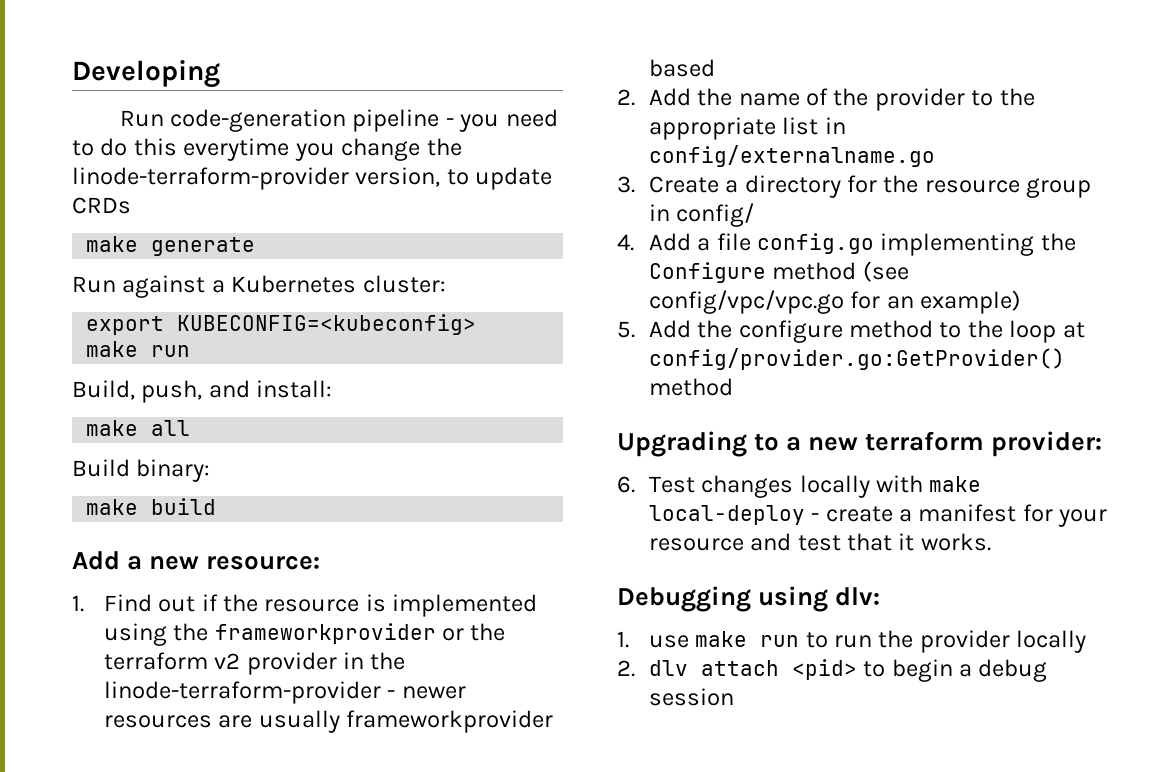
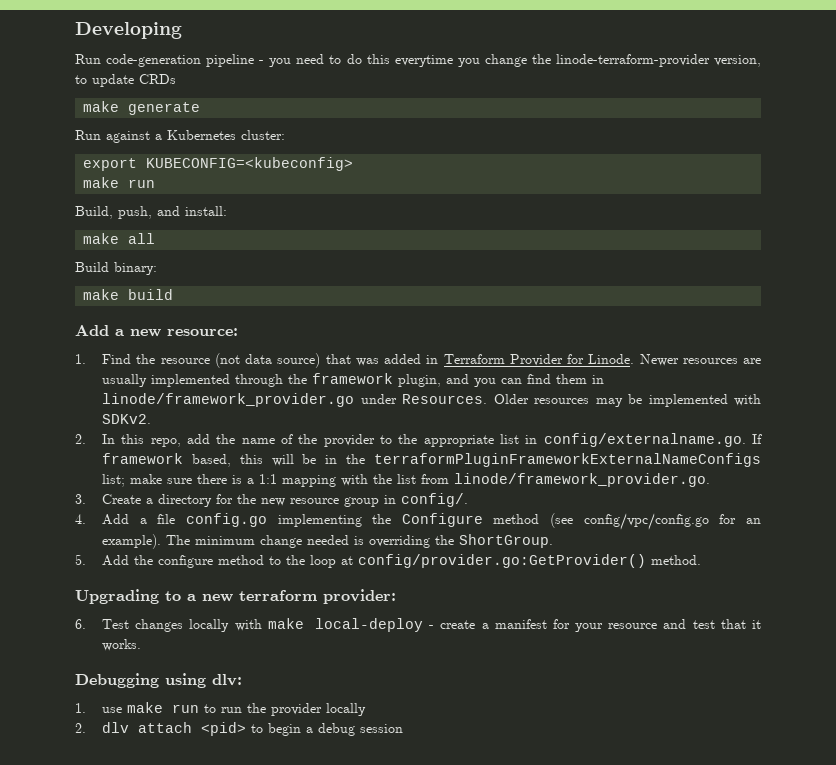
[158,594,538,617] [103,623,506,646] [103,652,406,675] [103,681,466,704] [103,710,553,733] [648,59,715,77] [617,88,691,106] out if the resource is implemented using the frameworkprovider or the terraform v2 provider in the linode-terraform-provider - newer resources are usually frameworkprovider based // 2. Add -> [136,353,761,368] [102,373,605,387] [102,393,761,407] [102,414,152,424] [75,434,211,447] the resource (not data source) that was added in Terraform Provider for Linode. Newer resources are usually implemented through the framework plugin, and you can find them in linode/framework_provider.go under Resources. Older resources may be implemented with SDKv2. // 2. In this repo, add
[648,145,935,167] config/externalname.go -> [543,433,762,447] [102,453,761,467] [102,473,711,487] config/externalname.go. If framework based, this will be in the terraformPluginFrameworkExternalNameConfigs list; make sure there is a 1:1 mapping with the list from linode/framework_provider.go.
(919, 184) none -> [261,498,286,506] new
[676,203,755,227] config/ -> [401,493,469,507] config/.
[648,290,844,314] config/vpc/vpc.go -> [583,513,709,530] config/vpc/config.go
[919,290,1021,314] example) -> [102,534,554,549] example). The minimum change needed is overriding the ShortGroup.
[648,378,733,396] method -> [651,555,702,565] method.

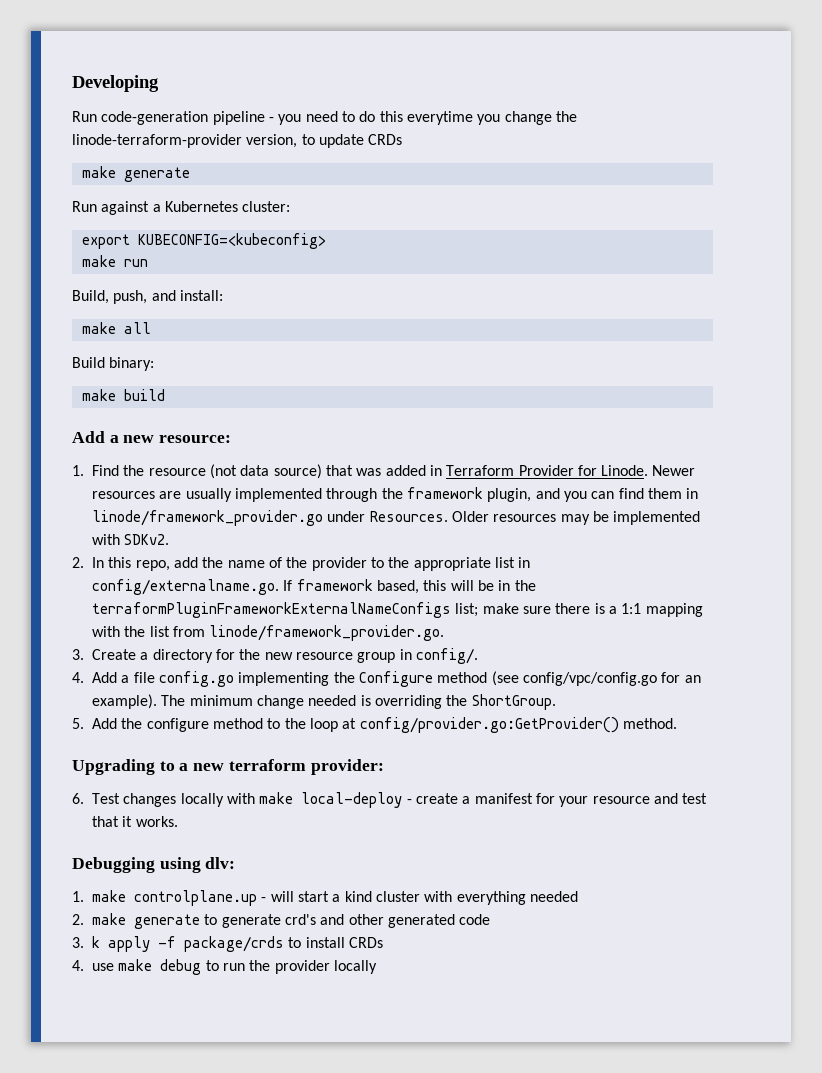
(86, 708) none -> [92,890,578,906] [72,913,491,929] [72,936,383,952] [72,960,84,971] make controlplane.up - will start a kind cluster with everything needed // 2. make generate to generate crd's and other generated code // 3. k apply -f package/crds to install CRDs // 4.
[172,704,200,713] run -> [160,959,202,975] debug
[75,722,404,736] // 2. dlv attach <pid> to begin a debug session -> (377, 967) none

